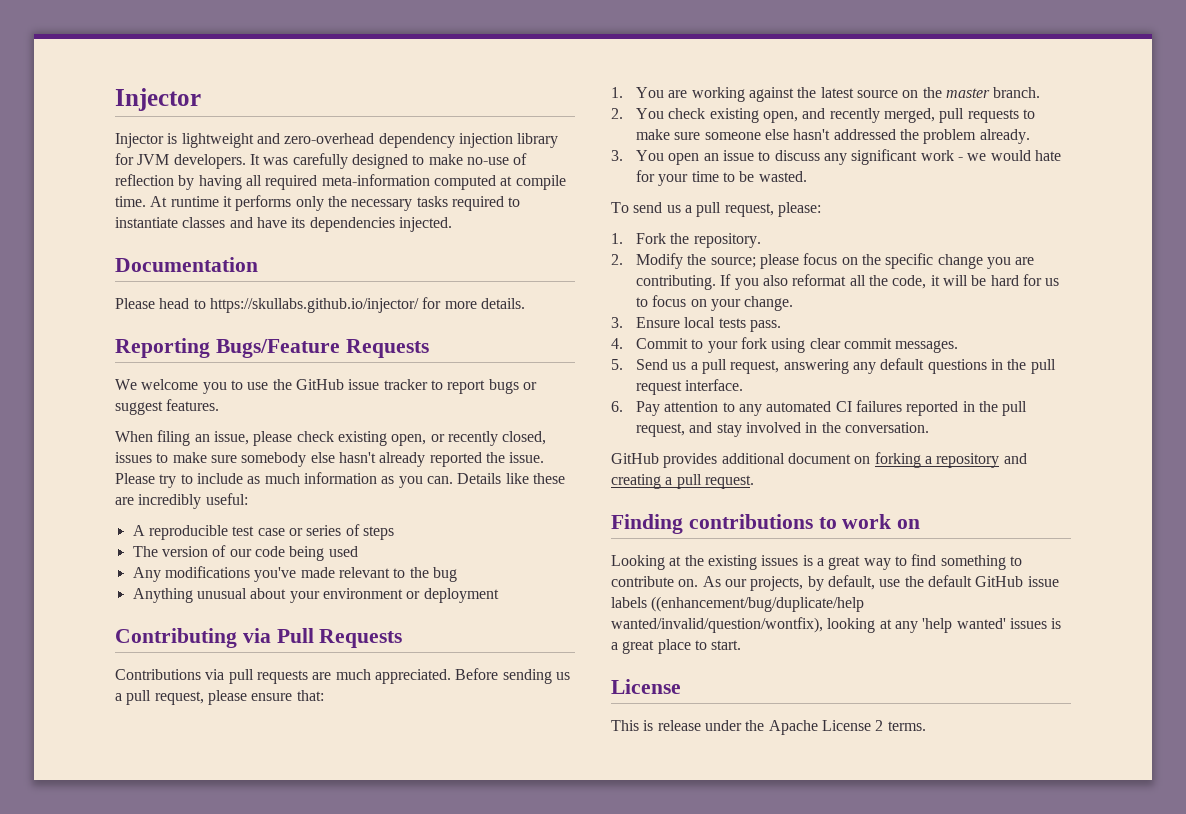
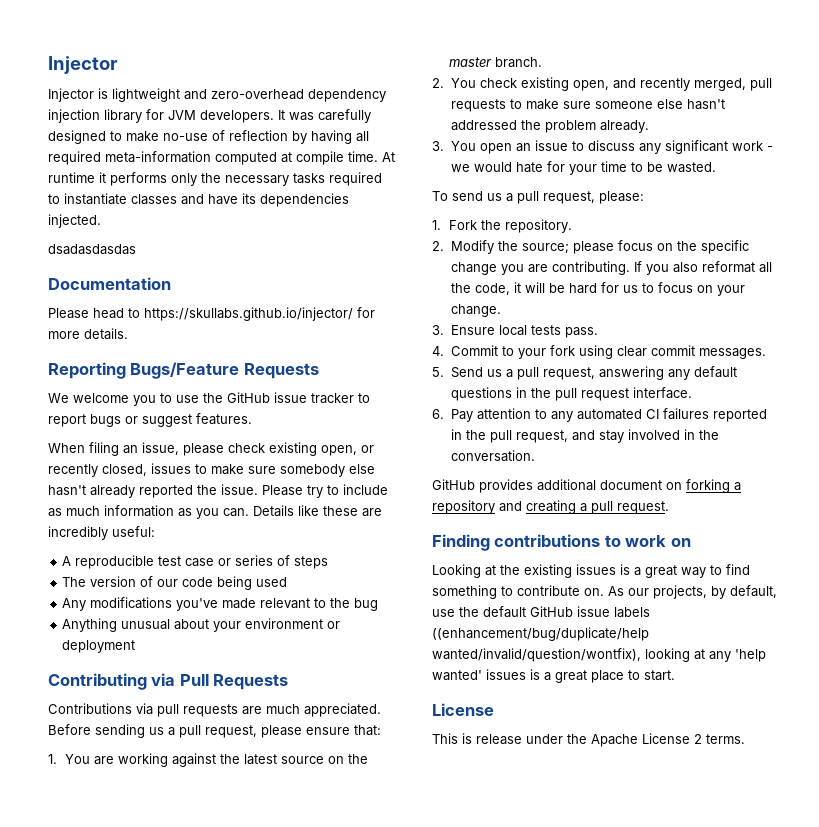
(452, 224) none -> [48,244,136,255] // dsadasdasdas

